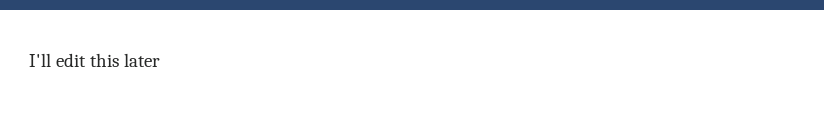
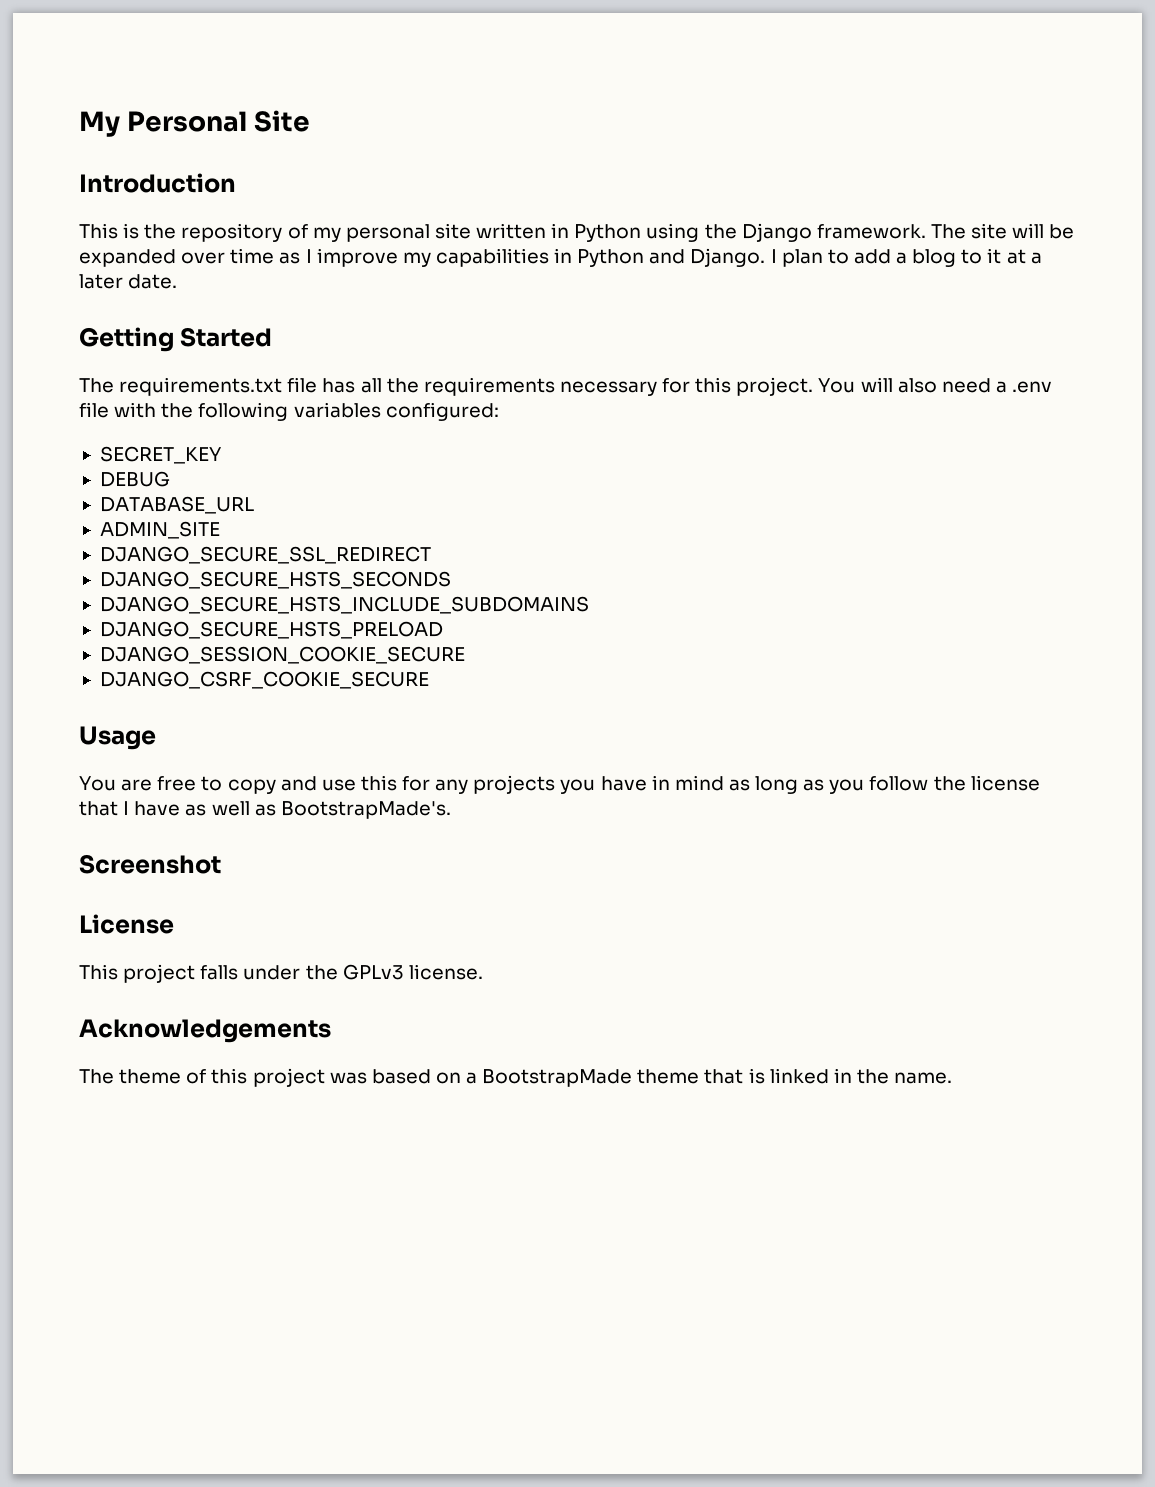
[29,53,161,67] I'll edit this later -> [79,110,311,137] [79,173,236,193] [79,223,1075,242] [79,248,1042,267] [79,274,178,289] [79,327,273,352] [79,377,1053,396] [79,402,499,421] [99,446,222,464] [99,471,170,487] [99,496,254,514] [99,521,220,539] [99,546,431,564] [99,571,451,589] [99,596,589,614] [99,621,443,639] [99,646,465,664] [99,671,429,689] [79,726,156,750] [79,775,1040,794] [79,801,451,819] [79,854,221,874] [79,914,174,934] [79,964,483,983] [79,1019,331,1043] [79,1068,953,1087] My Personal Site // Introduction // This is the repository of my personal site written in Python using the Django framework. The site will be expanded over time as I improve my capabilities in Python and Django. I plan to add a blog to it at a later date. // Getting Started // The requirements.txt file has all the requirements necessary for this project. You will also need a .env file with the following variables configured: // SECRET_KEY // DEBUG // DATABASE_URL // ADMIN_SITE // DJANGO_SECURE_SSL_REDIRECT // DJANGO_SECURE_HSTS_SECONDS // DJANGO_SECURE_HSTS_INCLUDE_SUBDOMAINS // DJANGO_SECURE_HSTS_PRELOAD // DJANGO_SESSION_COOKIE_SECURE // DJANGO_CSRF_COOKIE_SECURE // Usage // You are free to copy and use this for any projects you have in mind as long as you follow the license that I have as well as BootstrapMade's. // Screenshot // License // This project falls under the GPLv3 license. // Acknowledgements // The theme of this project was based on a BootstrapMade theme that is linked in the name.

